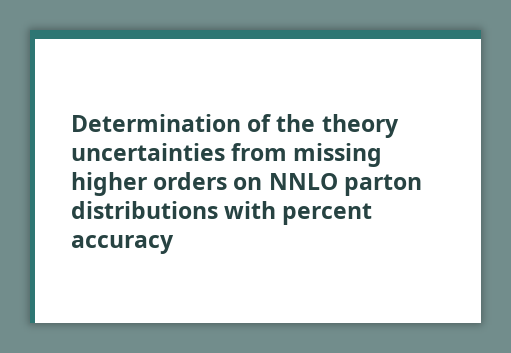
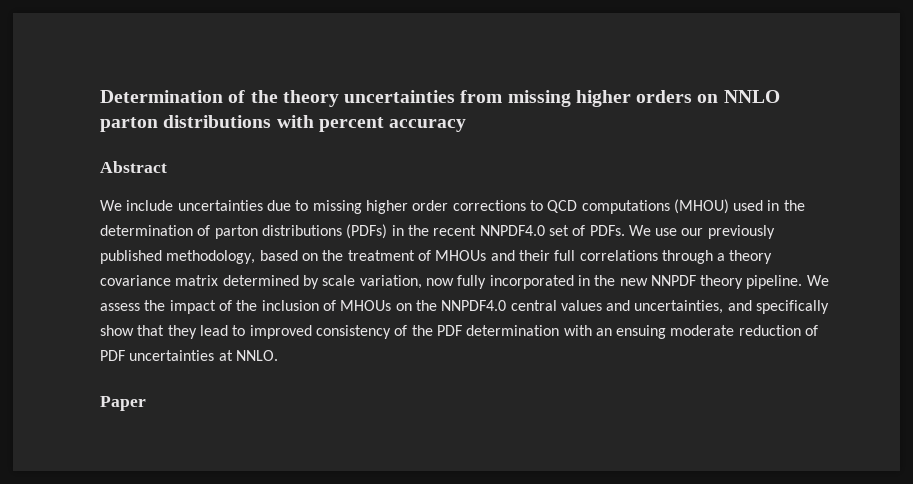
(174, 244) none -> [100,161,167,173] [100,199,805,214] [100,224,775,239] [100,250,773,264] [100,275,829,289] [100,300,830,314] [100,325,819,339] [100,350,278,361] [100,396,146,411] // Abstract // We include uncertainties due to missing higher order corrections to QCD computations (MHOU) used in the determination of parton distributions (PDFs) in the recent NNPDF4.0 set of PDFs. We use our previously published methodology, based on the treatment of MHOUs and their full correlations through a theory covariance matrix determined by scale variation, now fully incorporated in the new NNPDF theory pipeline. We assess the impact of the inclusion of MHOUs on the NNPDF4.0 central values and uncertainties, and specifically show that they lead to improved consistency of the PDF determination with an ensuing moderate reduction of PDF uncertainties at NNLO. // Paper

